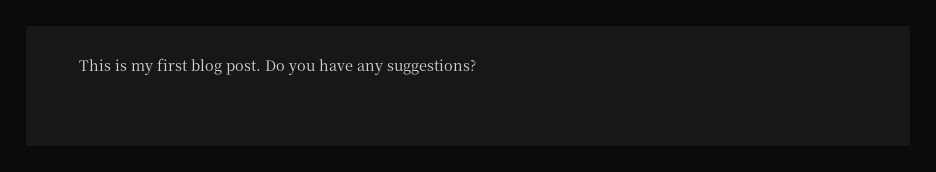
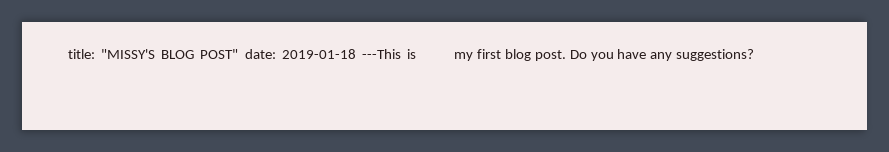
[79,59,111,71] This -> [68,49,401,59] title: "MISSY'S BLOG POST" date: 2019-01-18 ---This

